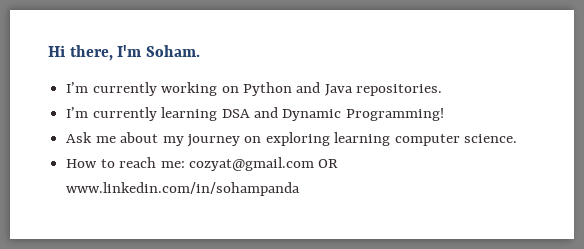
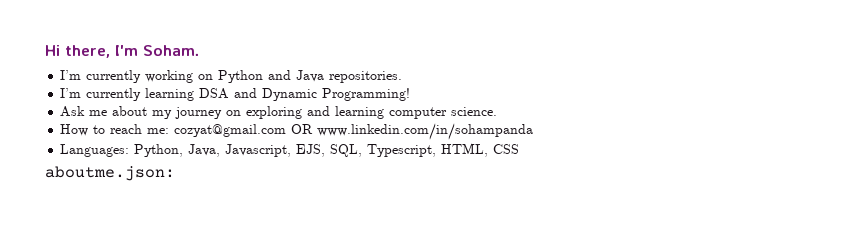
(330, 139) none -> [307,106,331,116] and
(301, 189) none -> [60,143,520,157] [45,166,175,181] // Languages: Python, Java, Javascript, EJS, SQL, Typescript, HTML, CSS // aboutme.json:

